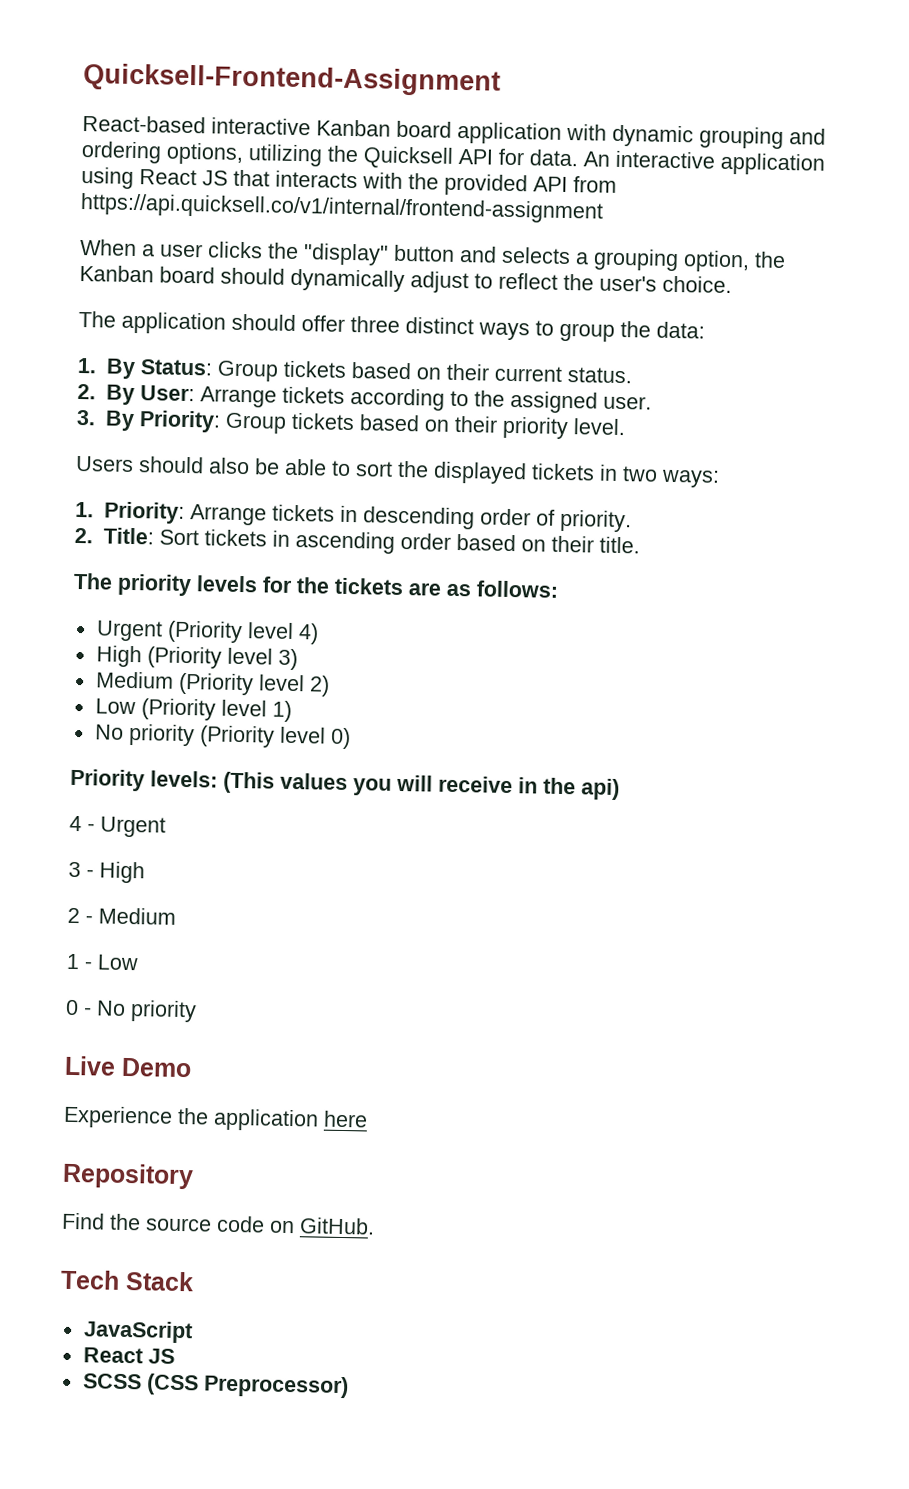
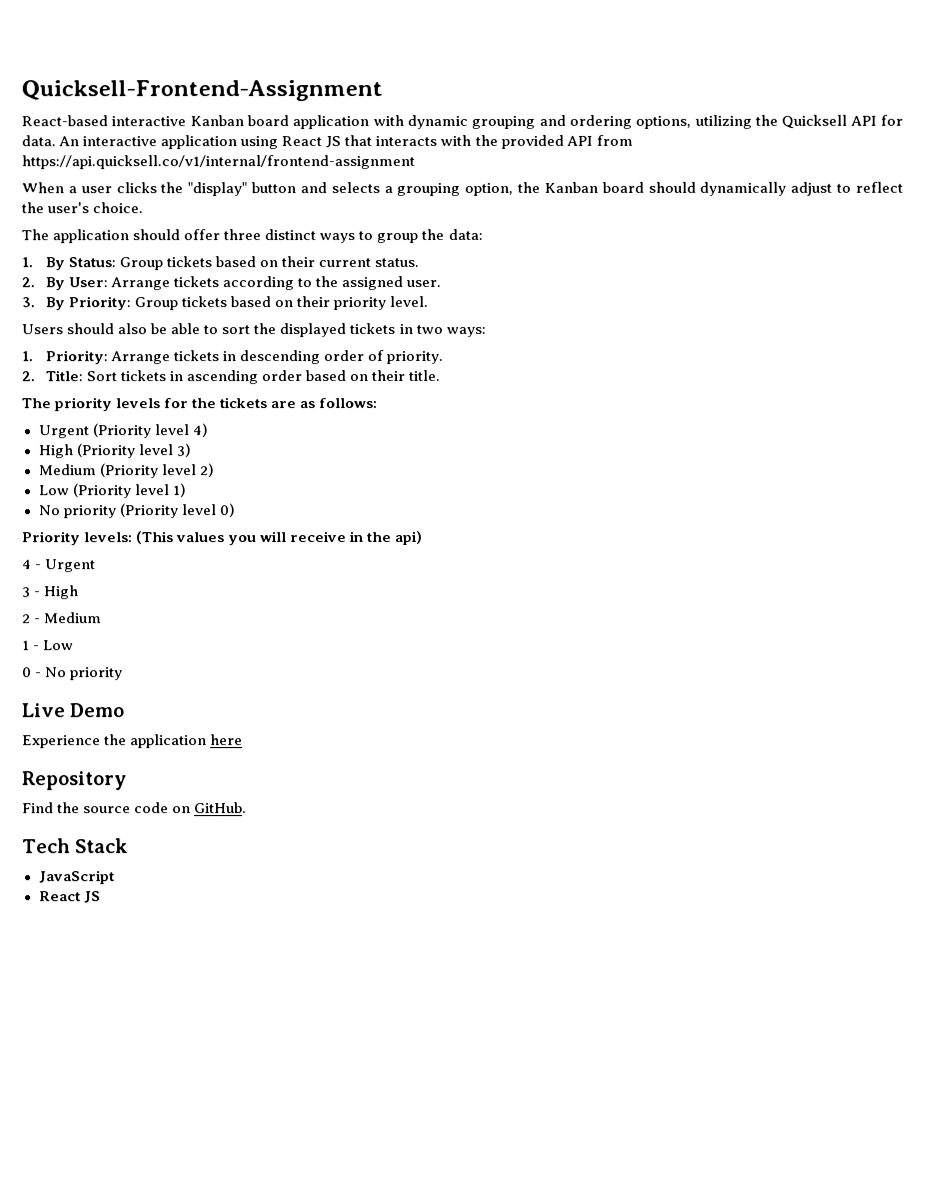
[82,1373,349,1399] // SCSS (CSS Preprocessor) -> (101, 897) none

